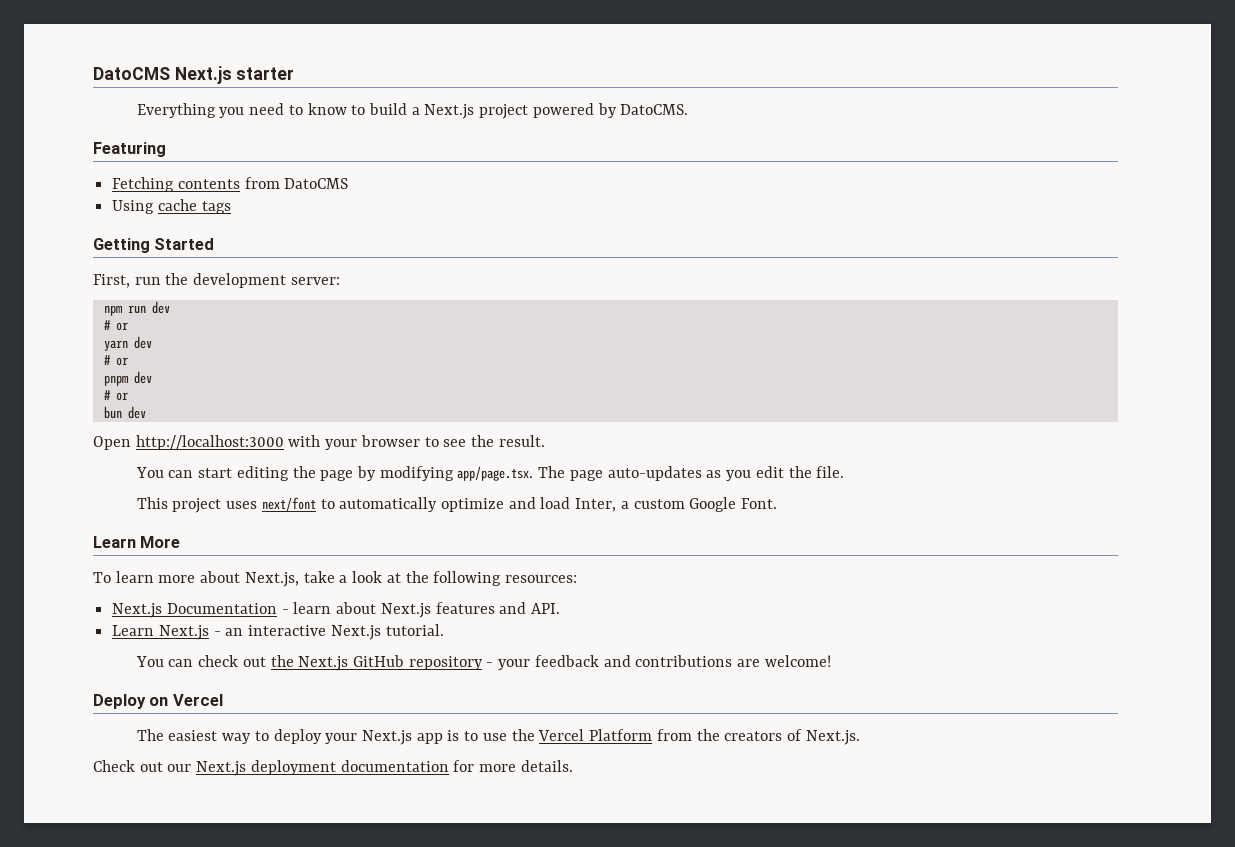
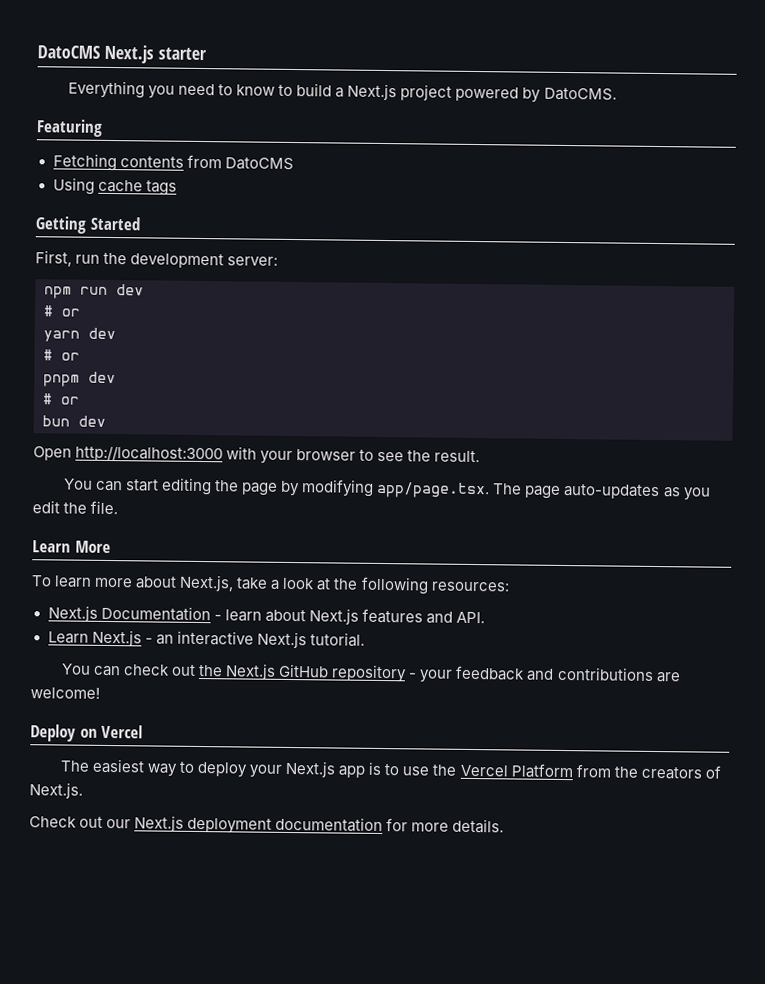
[136,497,778,513] // This project uses next/font to automatically optimize and load Inter, a custom Google Font. -> (119, 507) none

